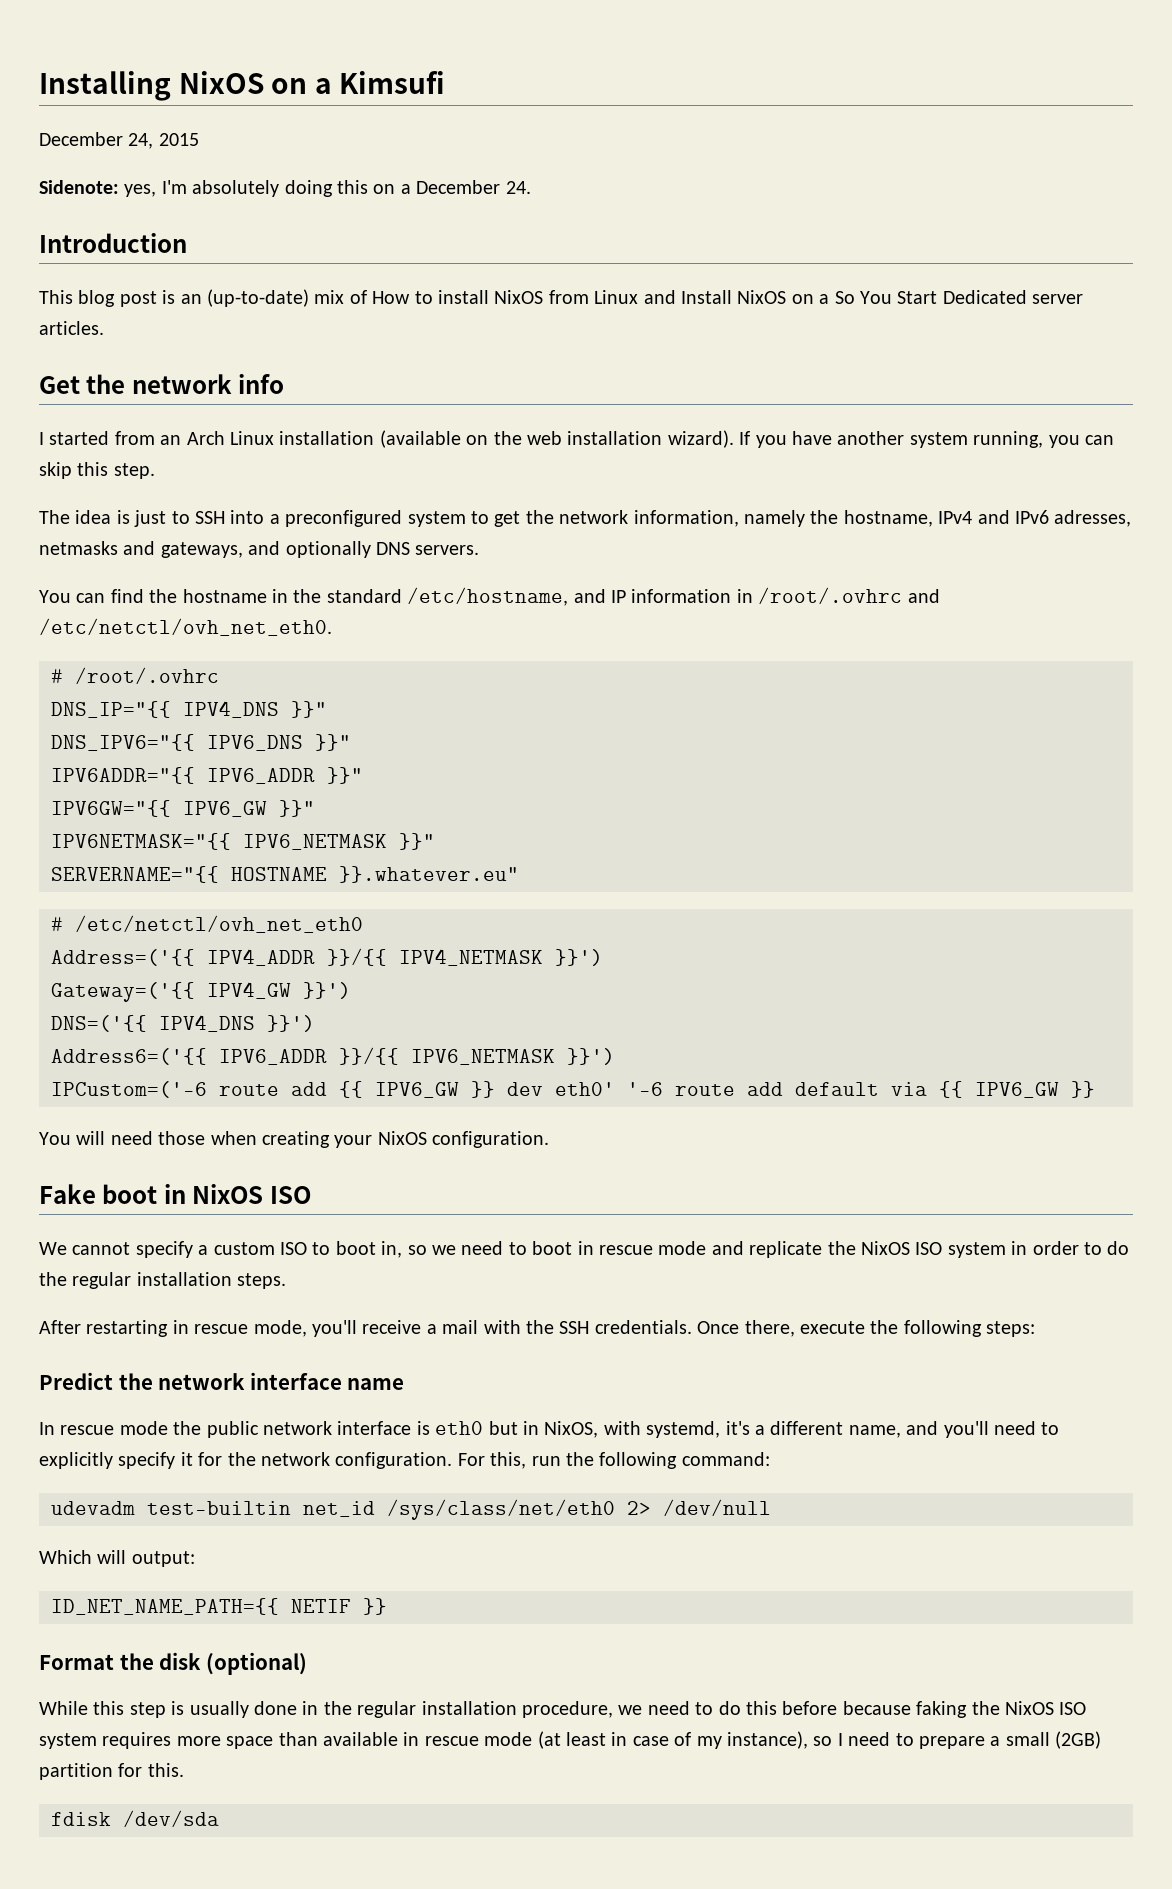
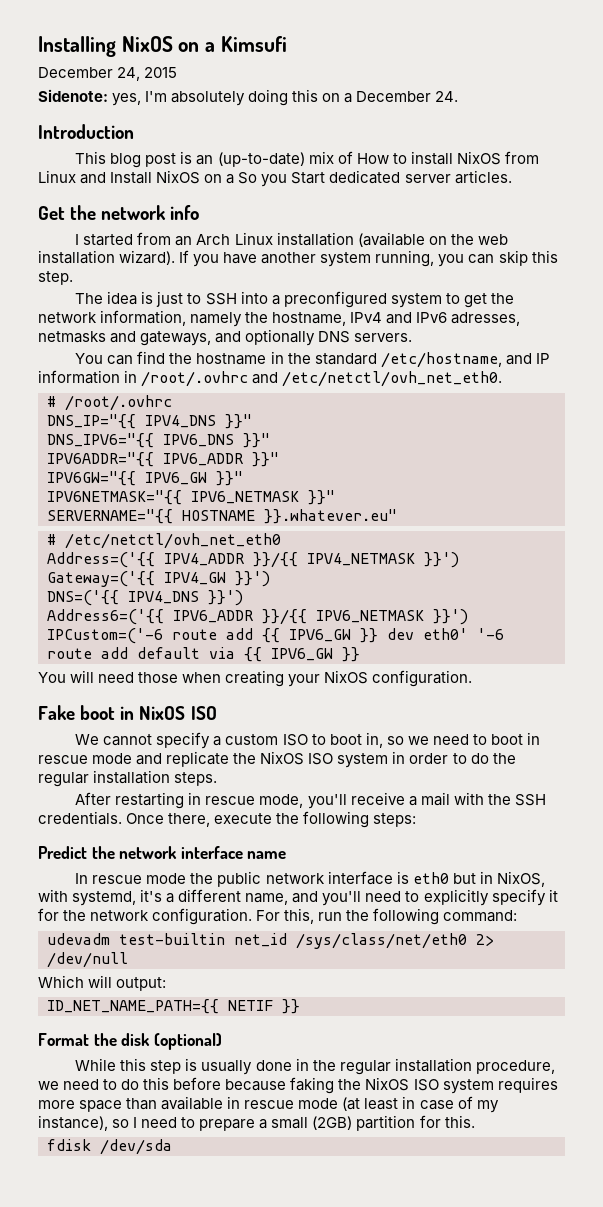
[859,290,1027,304] You Start Dedicated -> [261,170,401,187] you Start dedicated

